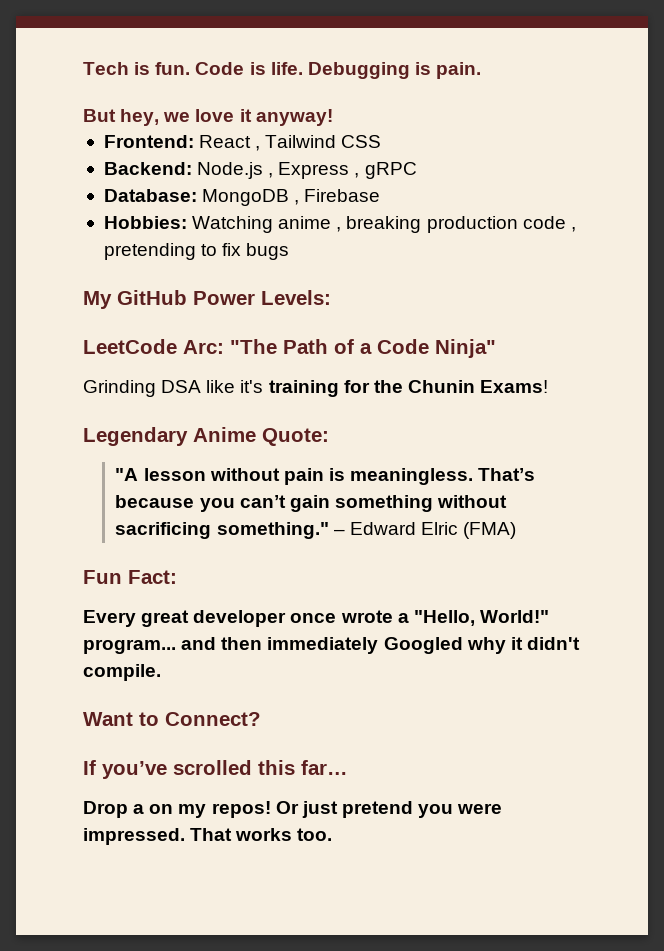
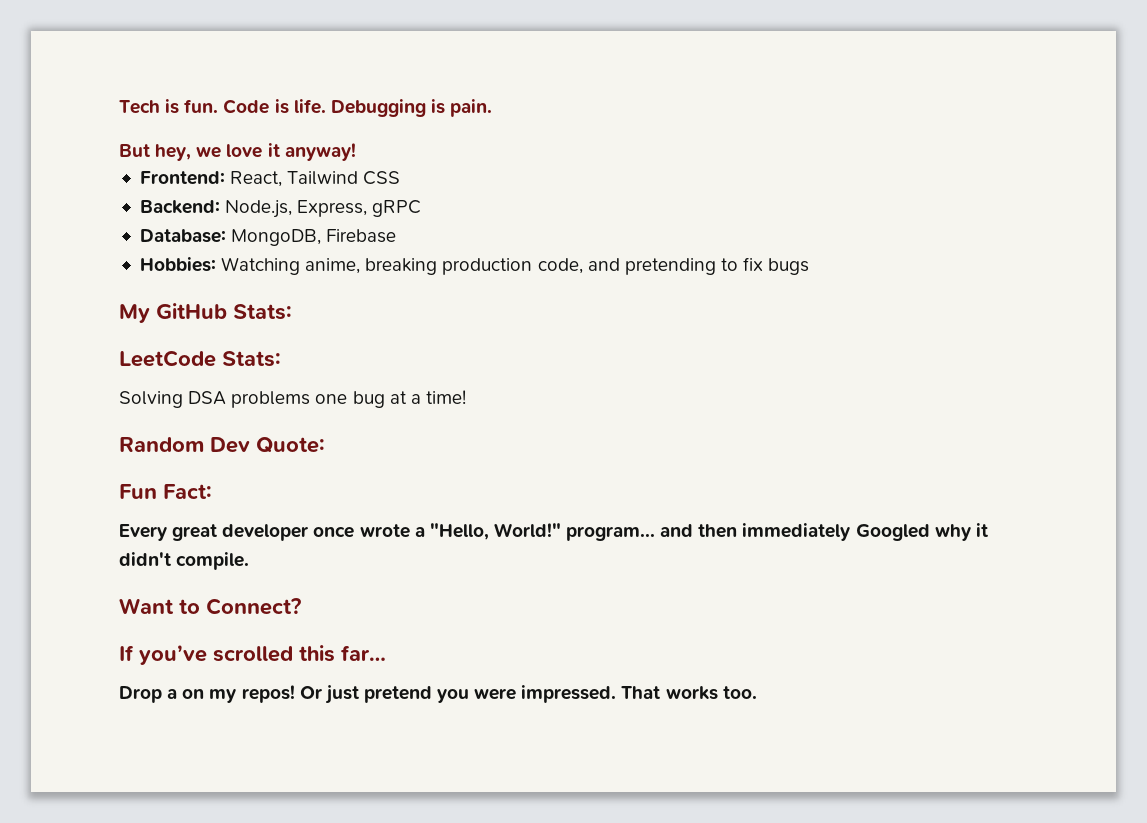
[199,135,261,151] React , -> [230,171,283,187] React,
[197,162,360,179] Node.js , Express , -> [225,200,368,218] Node.js, Express,
[202,189,300,206] MongoDB , -> [231,229,322,246] MongoDB,
[278,216,576,233] anime , breaking production code , -> [305,258,620,275] anime, breaking production code, and
[193,290,331,305] Power Levels: -> [233,304,292,320] Stats:
[183,339,496,358] [83,380,549,397] [83,427,329,446] [115,468,536,485] [115,495,508,512] [115,522,517,539] Arc: "The Path of a Code Ninja" // Grinding DSA like it's training for the Chunin Exams! // Legendary Anime Quote: // "A lesson without pain is meaningless. That’s because you can’t gain something without sacrificing something." – Edward Elric (FMA) -> [222,351,281,367] [119,390,466,408] [119,437,325,453] Stats: // Solving DSA problems one bug at a time! // Random Dev Quote:

